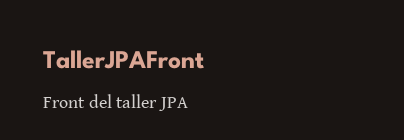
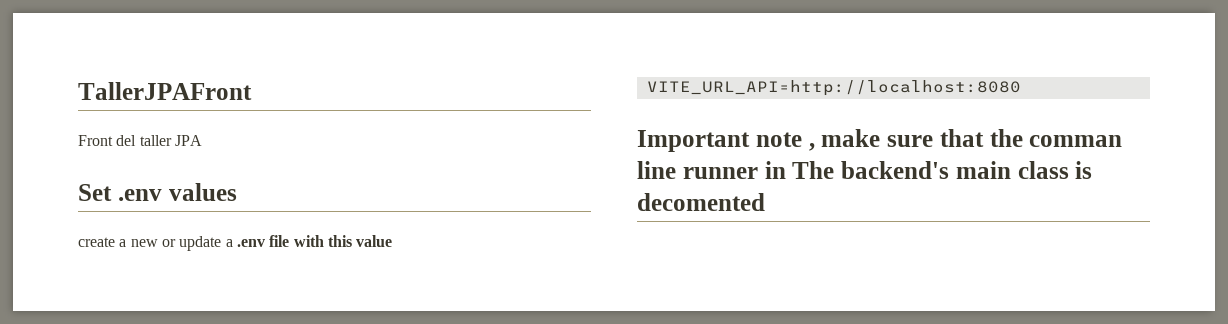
(189, 104) none -> [78,183,237,201] [78,235,393,251] [646,80,1021,96] [637,129,1123,152] [637,161,1093,179] [637,193,765,211] // Set .env values // create a new or update a .env file with this value // VITE_URL_API=http://localhost:8080 // Important note , make sure that the comman line runner in The backend's main class is decomented

